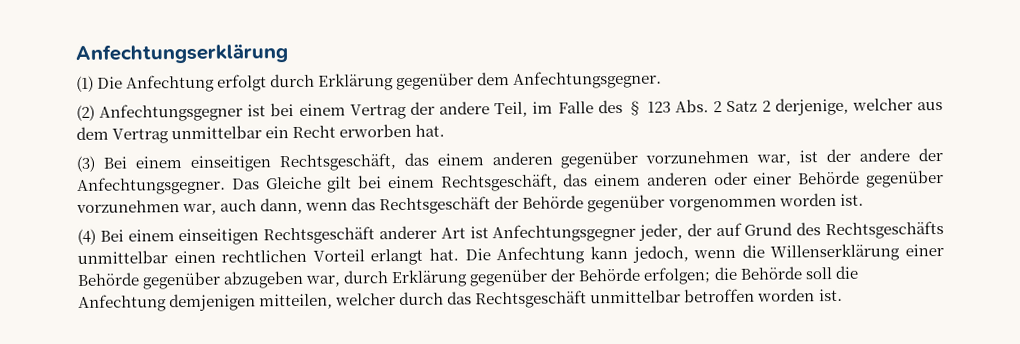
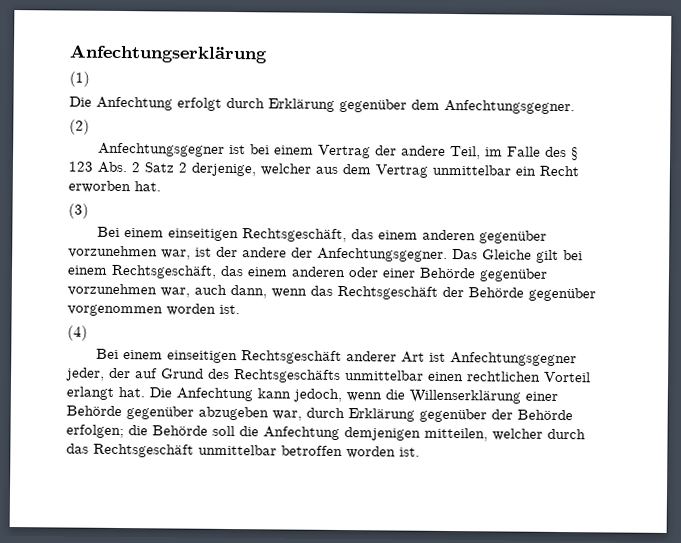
(94, 84) none -> (90, 79) //
(95, 113) none -> (90, 127) //
(95, 164) none -> (89, 211) //
(96, 237) none -> (88, 333) //

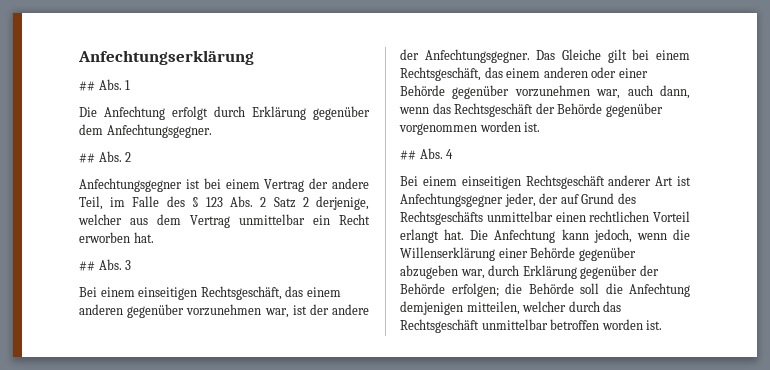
[69,71,90,87] (1) -> [79,79,131,91] ## Abs. 1
[69,119,90,135] (2) -> [79,151,132,163] ## Abs. 2
[68,203,89,219] (3) -> [79,259,132,271] ## Abs. 3
[67,325,88,341] (4) -> [400,148,454,160] ## Abs. 4

